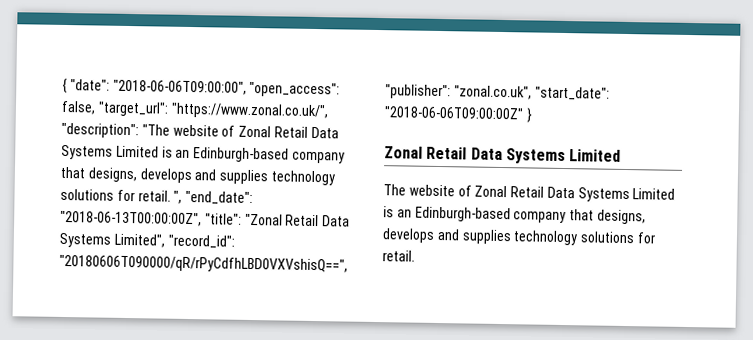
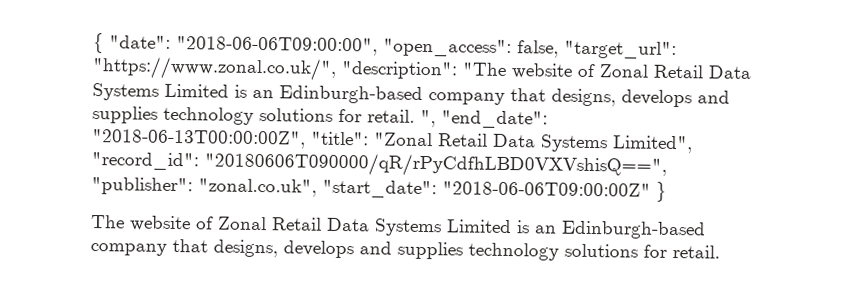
[384,146,622,165] // Zonal Retail Data Systems Limited -> (667, 191) none

